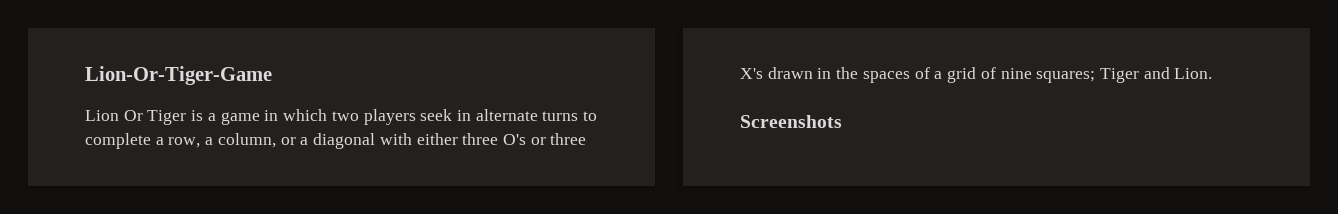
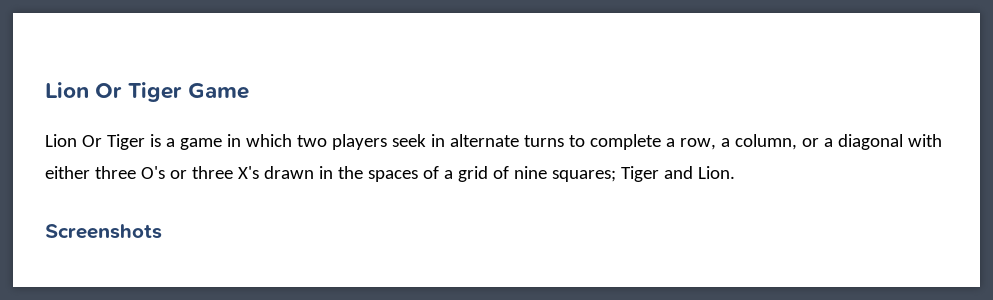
[85,66,272,85] Lion-Or-Tiger-Game -> [45,82,250,102] Lion Or Tiger Game

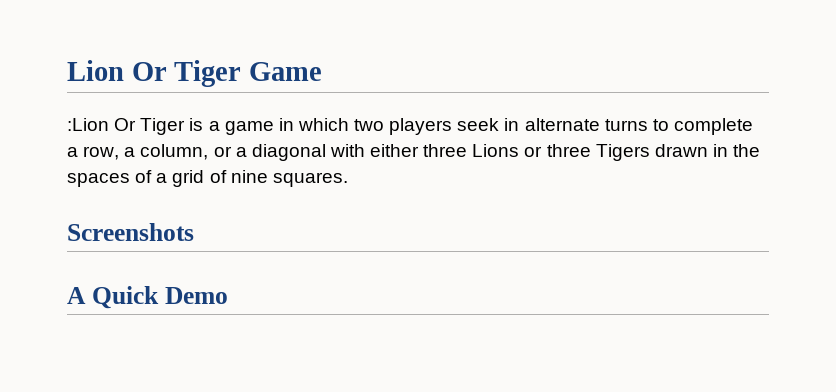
[45,134,77,147] Lion -> [67,118,109,131] :Lion
[140,166,165,179] O's -> [472,144,520,157] Lions
[237,166,259,179] X's -> [595,144,650,161] Tigers
[551,166,735,182] [45,224,162,239] squares; Tiger and Lion. // Screenshots -> [272,172,348,187] [67,223,194,241] [67,286,228,309] squares. // Screenshots // A Quick Demo

